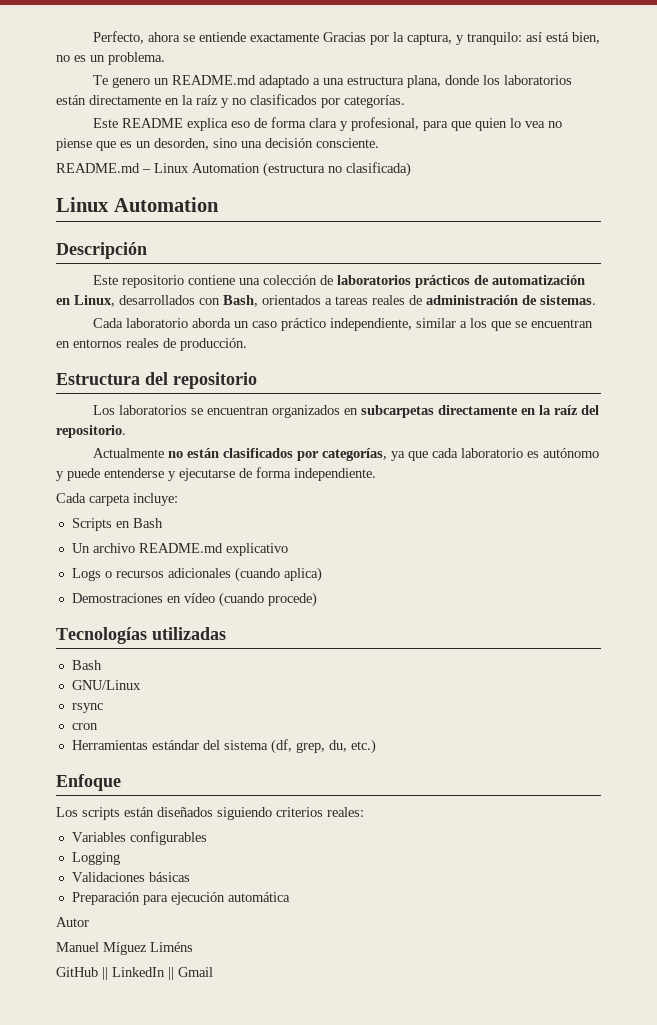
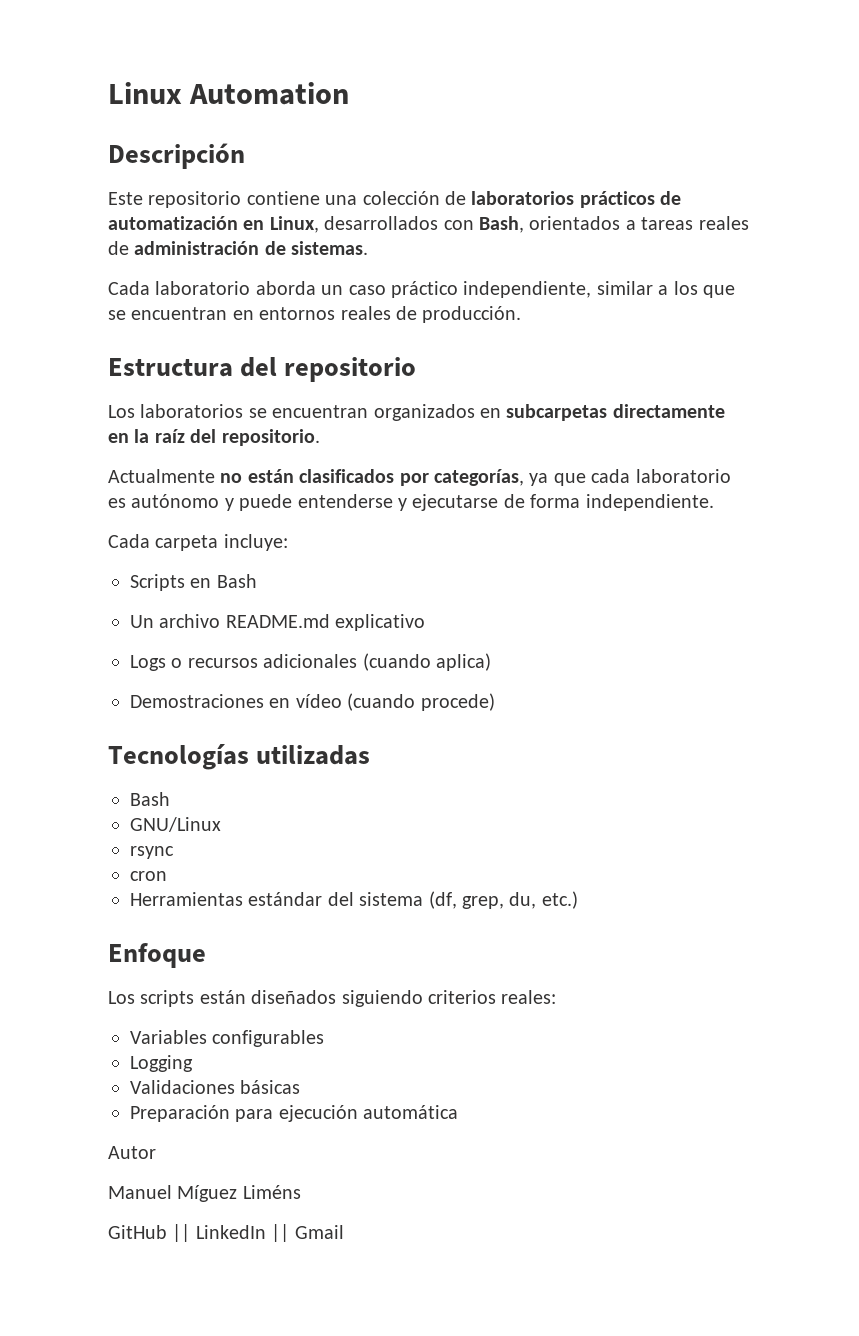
[92,31,600,45] [56,52,165,65] [92,75,572,88] [56,94,405,108] [92,117,562,131] [56,138,379,151] [56,162,411,177] Perfecto, ahora se entiende exactamente Gracias por la captura, y tranquilo: así está bien, no es un problema. // Te genero un README.md adaptado a una estructura plana, donde los laboratorios están directamente en la raíz y no clasificados por categorías. // Este README explica eso de forma clara y profesional, para que quien lo vea no piense que es un desorden, sino una decisión consciente. // README.md – Linux Automation (estructura no clasificada) // -> (108, 93) none

